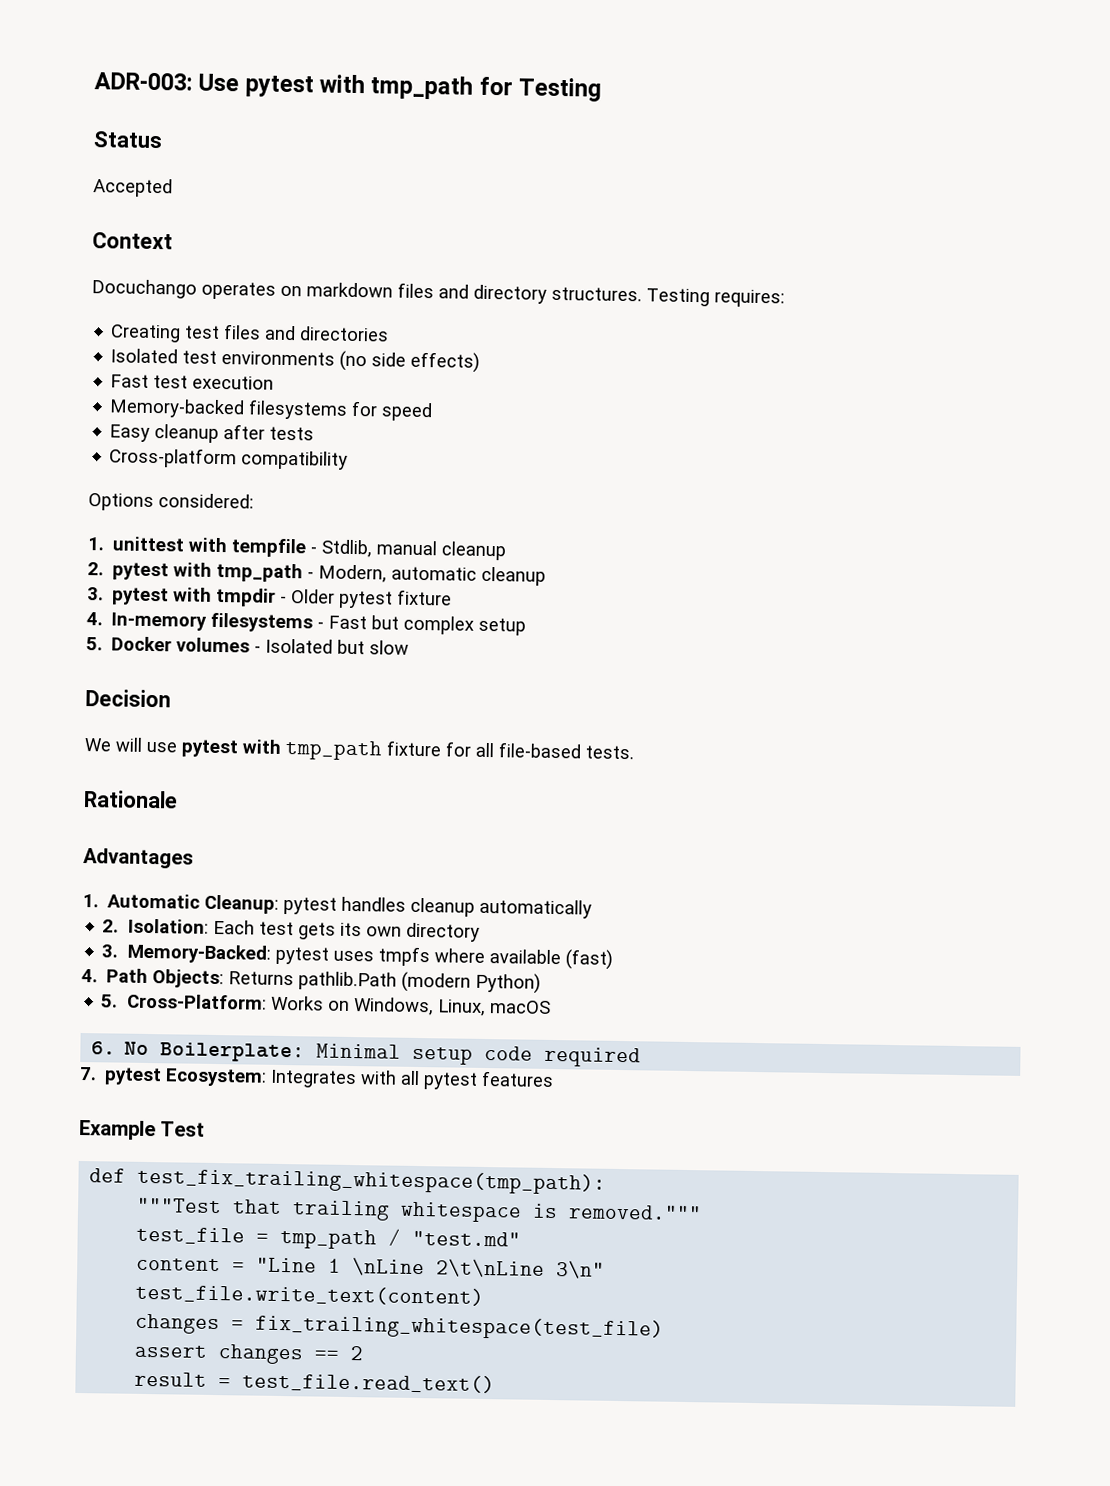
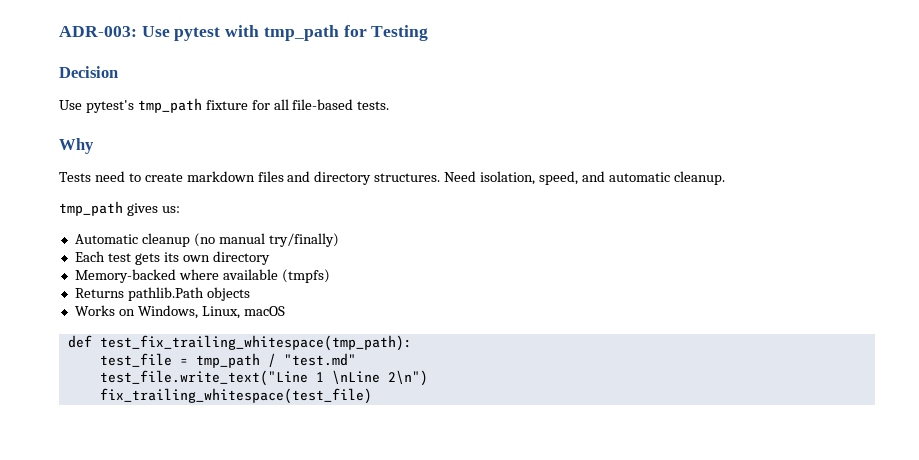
[93,131,163,149] [93,178,173,198] [92,232,173,250] [91,279,785,308] [110,324,390,343] [110,348,481,373] [110,374,275,390] [109,398,434,422] [109,424,315,443] [109,447,349,470] [88,493,254,512] [87,536,507,561] [87,562,547,586] [87,587,453,609] [86,612,527,636] [86,636,410,655] [85,689,171,708] [84,737,282,758] Status // Accepted // Context // Docuchango operates on markdown files and directory structures. Testing requires: // Creating test files and directories // Isolated test environments (no side effects) // Fast test execution // Memory-backed filesystems for speed // Easy cleanup after tests // Cross-platform compatibility // Options considered: // 1. unittest with tempfile - Stdlib, manual cleanup // 2. pytest with tmp_path - Modern, automatic cleanup // 3. pytest with tmpdir - Older pytest fixture // 4. In-memory filesystems - Fast but complex setup // 5. Docker volumes - Isolated but slow // Decision // We will use pytest with -> [59,66,118,78] [59,100,134,113] Decision // Use pytest's
[83,790,178,809] [83,848,194,869] [82,893,593,919] [102,918,209,934] Rationale // Advantages // 1. Automatic Cleanup: pytest handles cleanup automatically // 2. Isolation: -> [59,138,94,154] [59,171,725,185] [59,201,180,216] [74,233,339,247] Why // Tests need to create markdown files and directory structures. Need isolation, speed, and automatic cleanup. // tmp_path gives us: // Automatic cleanup (no manual try/finally) //
[101,943,613,970] [81,968,542,994] [101,993,267,1010] 3. Memory-Backed: pytest uses tmpfs where available (fast) // 4. Path Objects: Returns pathlib.Path (modern Python) // 5. Cross-Platform: -> [74,269,330,283] [74,287,250,301] Memory-backed where available (tmpfs) // Returns pathlib.Path objects //
[91,1041,642,1068] [79,1066,555,1090] [79,1119,206,1141] [89,1167,607,1195] [136,1197,703,1223] 6. No Boilerplate: Minimal setup code required // 7. pytest Ecosystem: Integrates with all pytest features // Example Test // def test_fix_trailing_whitespace(tmp_path): // """Test that trailing whitespace is removed.""" -> [67,335,412,351] def test_fix_trailing_whitespace(tmp_path):
[136,1257,606,1279] [135,1283,485,1307] [135,1313,665,1341] [134,1344,365,1365] [134,1371,496,1394] content = "Line 1 \nLine 2\t\nLine 3\n" // test_file.write_text(content) // changes = fix_trailing_whitespace(test_file) // assert changes == 2 // result = test_file.read_text() -> [99,370,428,386] [99,388,372,404] test_file.write_text("Line 1 \nLine 2\n") // fix_trailing_whitespace(test_file)

